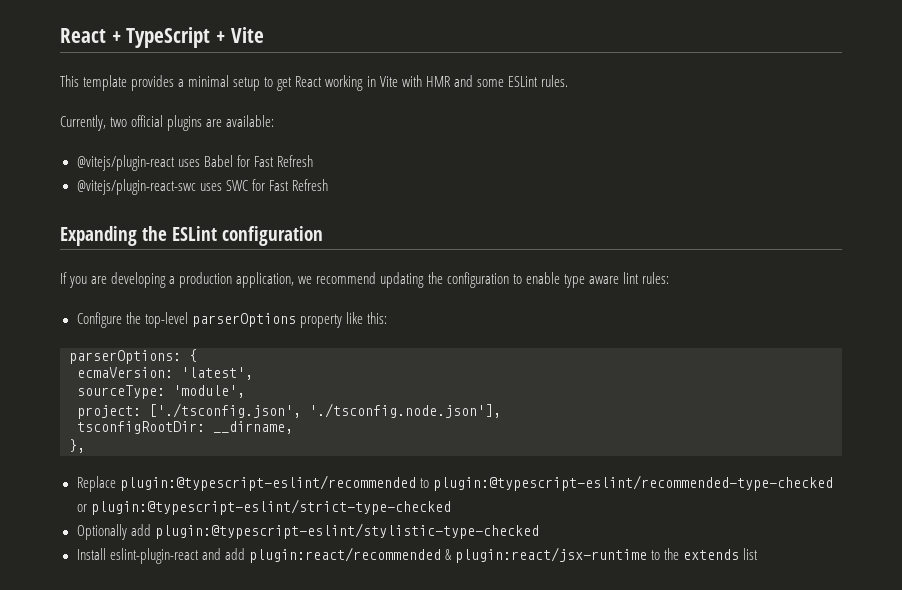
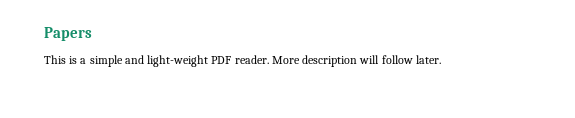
[60,27,264,48] [60,75,568,91] [60,115,275,131] [76,155,313,171] [76,179,328,195] [60,226,324,246] [60,272,669,288] [76,312,387,328] [69,349,197,364] [77,367,253,380] [77,385,245,399] [77,403,501,419] [77,421,293,434] [69,439,85,453] [76,475,833,492] [76,499,451,515] [76,523,539,540] [76,547,758,564] React + TypeScript + Vite // This template provides a minimal setup to get React working in Vite with HMR and some ESLint rules. // Currently, two official plugins are available: // @vitejs/plugin-react uses Babel for Fast Refresh // @vitejs/plugin-react-swc uses SWC for Fast Refresh // Expanding the ESLint configuration // If you are developing a production application, we recommend updating the configuration to enable type aware lint rules: // Configure the top-level parserOptions property like this: // parserOptions: { // ecmaVersion: 'latest', // sourceType: 'module', // project: ['./tsconfig.json', './tsconfig.node.json'], // tsconfigRootDir: __dirname, // }, // Replace plugin:@typescript-eslint/recommended to plugin:@typescript-eslint/recommended-type-checked or plugin:@typescript-eslint/strict-type-checked // Optionally add plugin:@typescript-eslint/stylistic-type-checked // Install eslint-plugin-react and add plugin:react/recommended & plugin:react/jsx-runtime to the extends list -> [44,27,92,41] [44,55,441,67] Papers // This is a simple and light-weight PDF reader. More description will follow later.

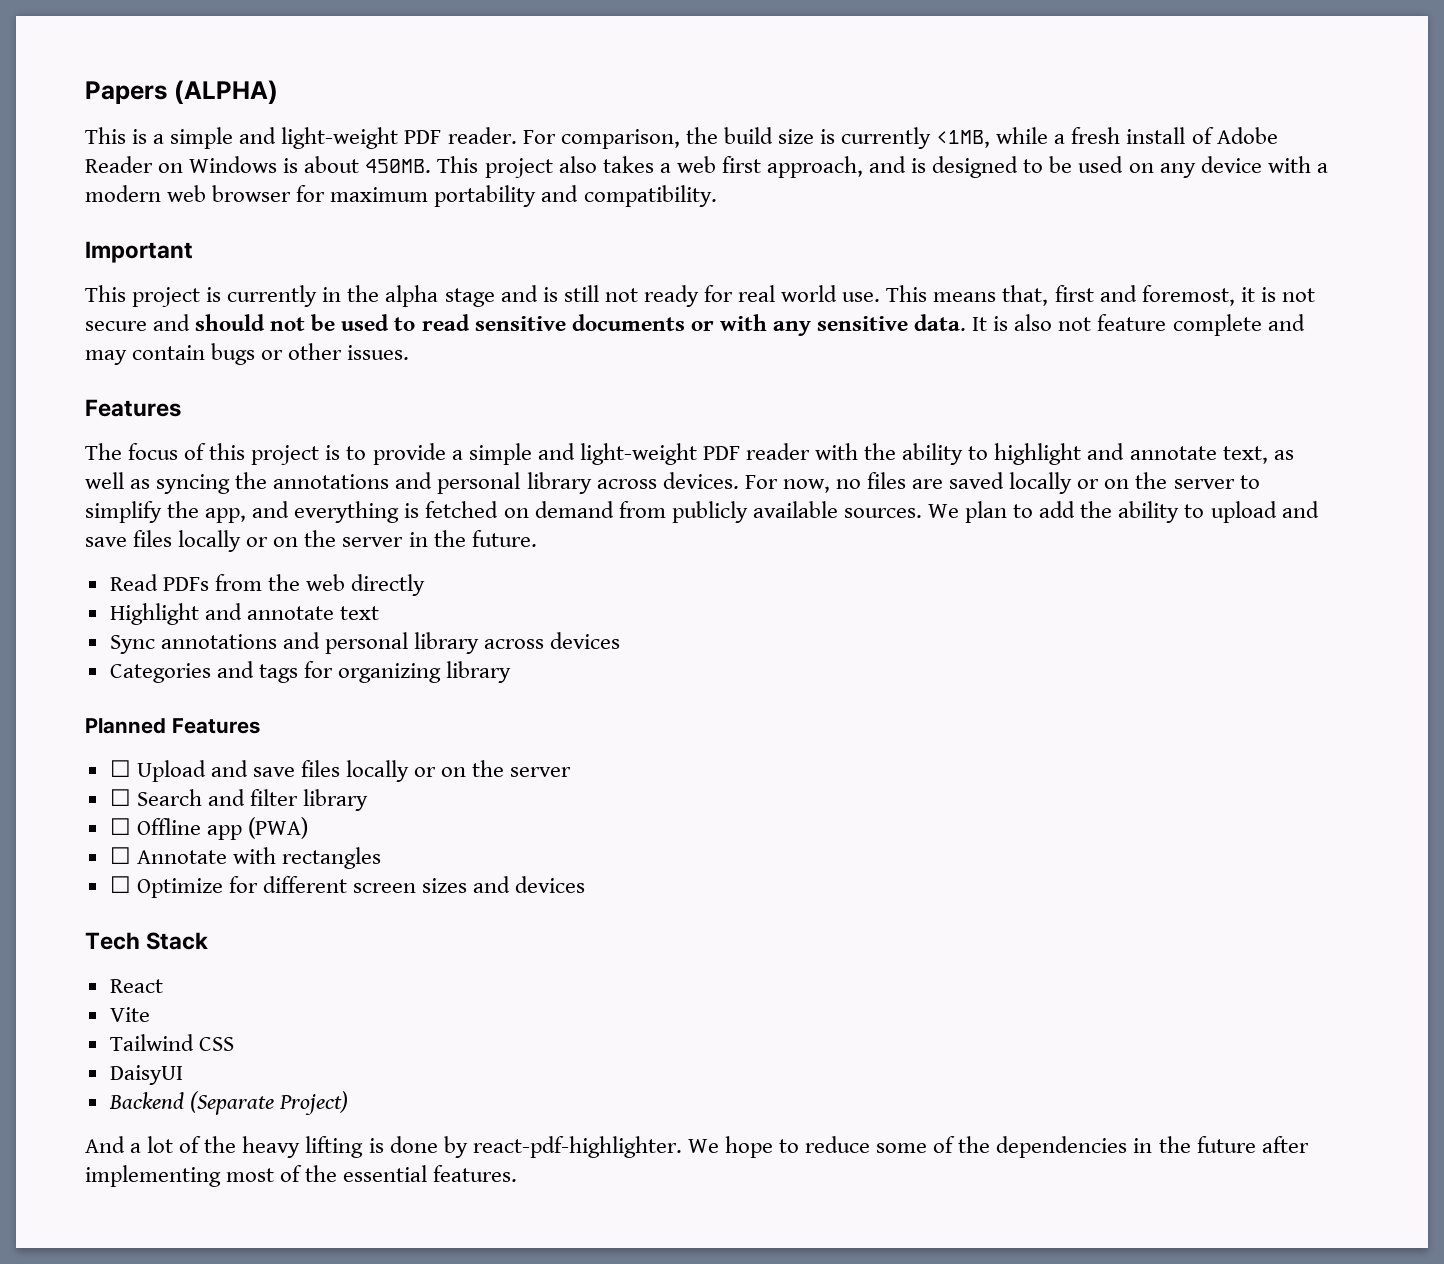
(92, 34) none -> [173,80,278,104] (ALPHA)
[271,55,441,67] More description will follow later. -> [522,127,1278,149] [85,156,1328,178] [85,185,717,207] [85,241,193,263] [85,285,1315,307] [85,314,1305,336] [85,343,410,365] [85,399,181,417] [85,443,1294,465] [85,472,1260,494] [85,501,1319,523] [85,530,537,552] [109,574,426,596] [109,603,379,625] [109,632,621,654] [109,661,512,683] [85,718,260,734] [109,760,572,782] [109,789,369,811] [109,817,308,840] [109,847,381,869] [109,876,586,898] [85,932,209,950] [109,979,163,993] [109,1007,150,1022] [109,1034,234,1051] [109,1065,183,1085] [108,1091,348,1115] [85,1136,1309,1158] [85,1165,518,1187] For comparison, the build size is currently <1MB, while a fresh install of Adobe Reader on Windows is about 450MB. This project also takes a web first approach, and is designed to be used on any device with a modern web browser for maximum portability and compatibility. // Important // This project is currently in the alpha stage and is still not ready for real world use. This means that, first and foremost, it is not secure and should not be used to read sensitive documents or with any sensitive data. It is also not feature complete and may contain bugs or other issues. // Features // The focus of this project is to provide a simple and light-weight PDF reader with the ability to highlight and annotate text, as well as syncing the annotations and personal library across devices. For now, no files are saved locally or on the server to simplify the app, and everything is fetched on demand from publicly available sources. We plan to add the ability to upload and save files locally or on the server in the future. // Read PDFs from the web directly // Highlight and annotate text // Sync annotations and personal library across devices // Categories and tags for organizing library // Planned Features // ☐ Upload and save files locally or on the server // ☐ Search and filter library // ☐ Offline app (PWA) // ☐ Annotate with rectangles // ☐ Optimize for different screen sizes and devices // Tech Stack // React // Vite // Tailwind CSS // DaisyUI // Backend (Separate Project) // And a lot of the heavy lifting is done by react-pdf-highlighter. We hope to reduce some of the dependencies in the future after implementing most of the essential features.

